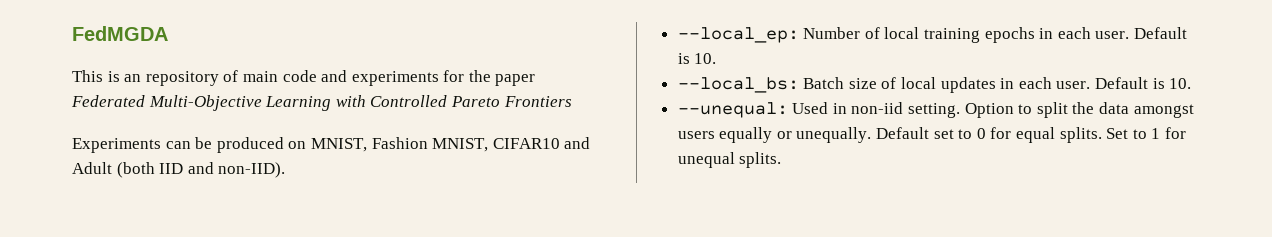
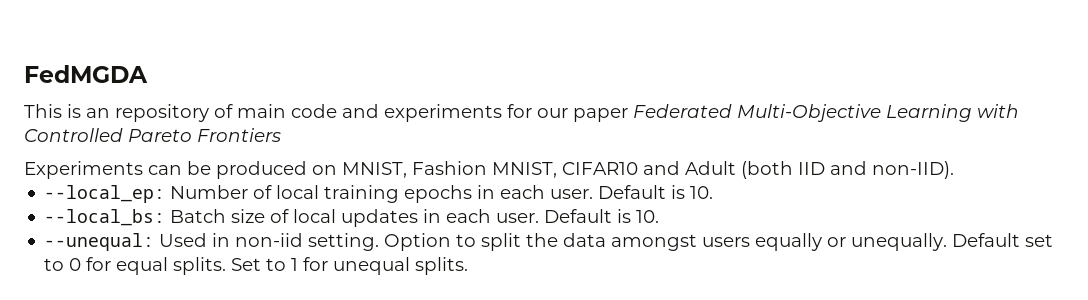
[468,70,491,82] the -> [537,108,568,118] our

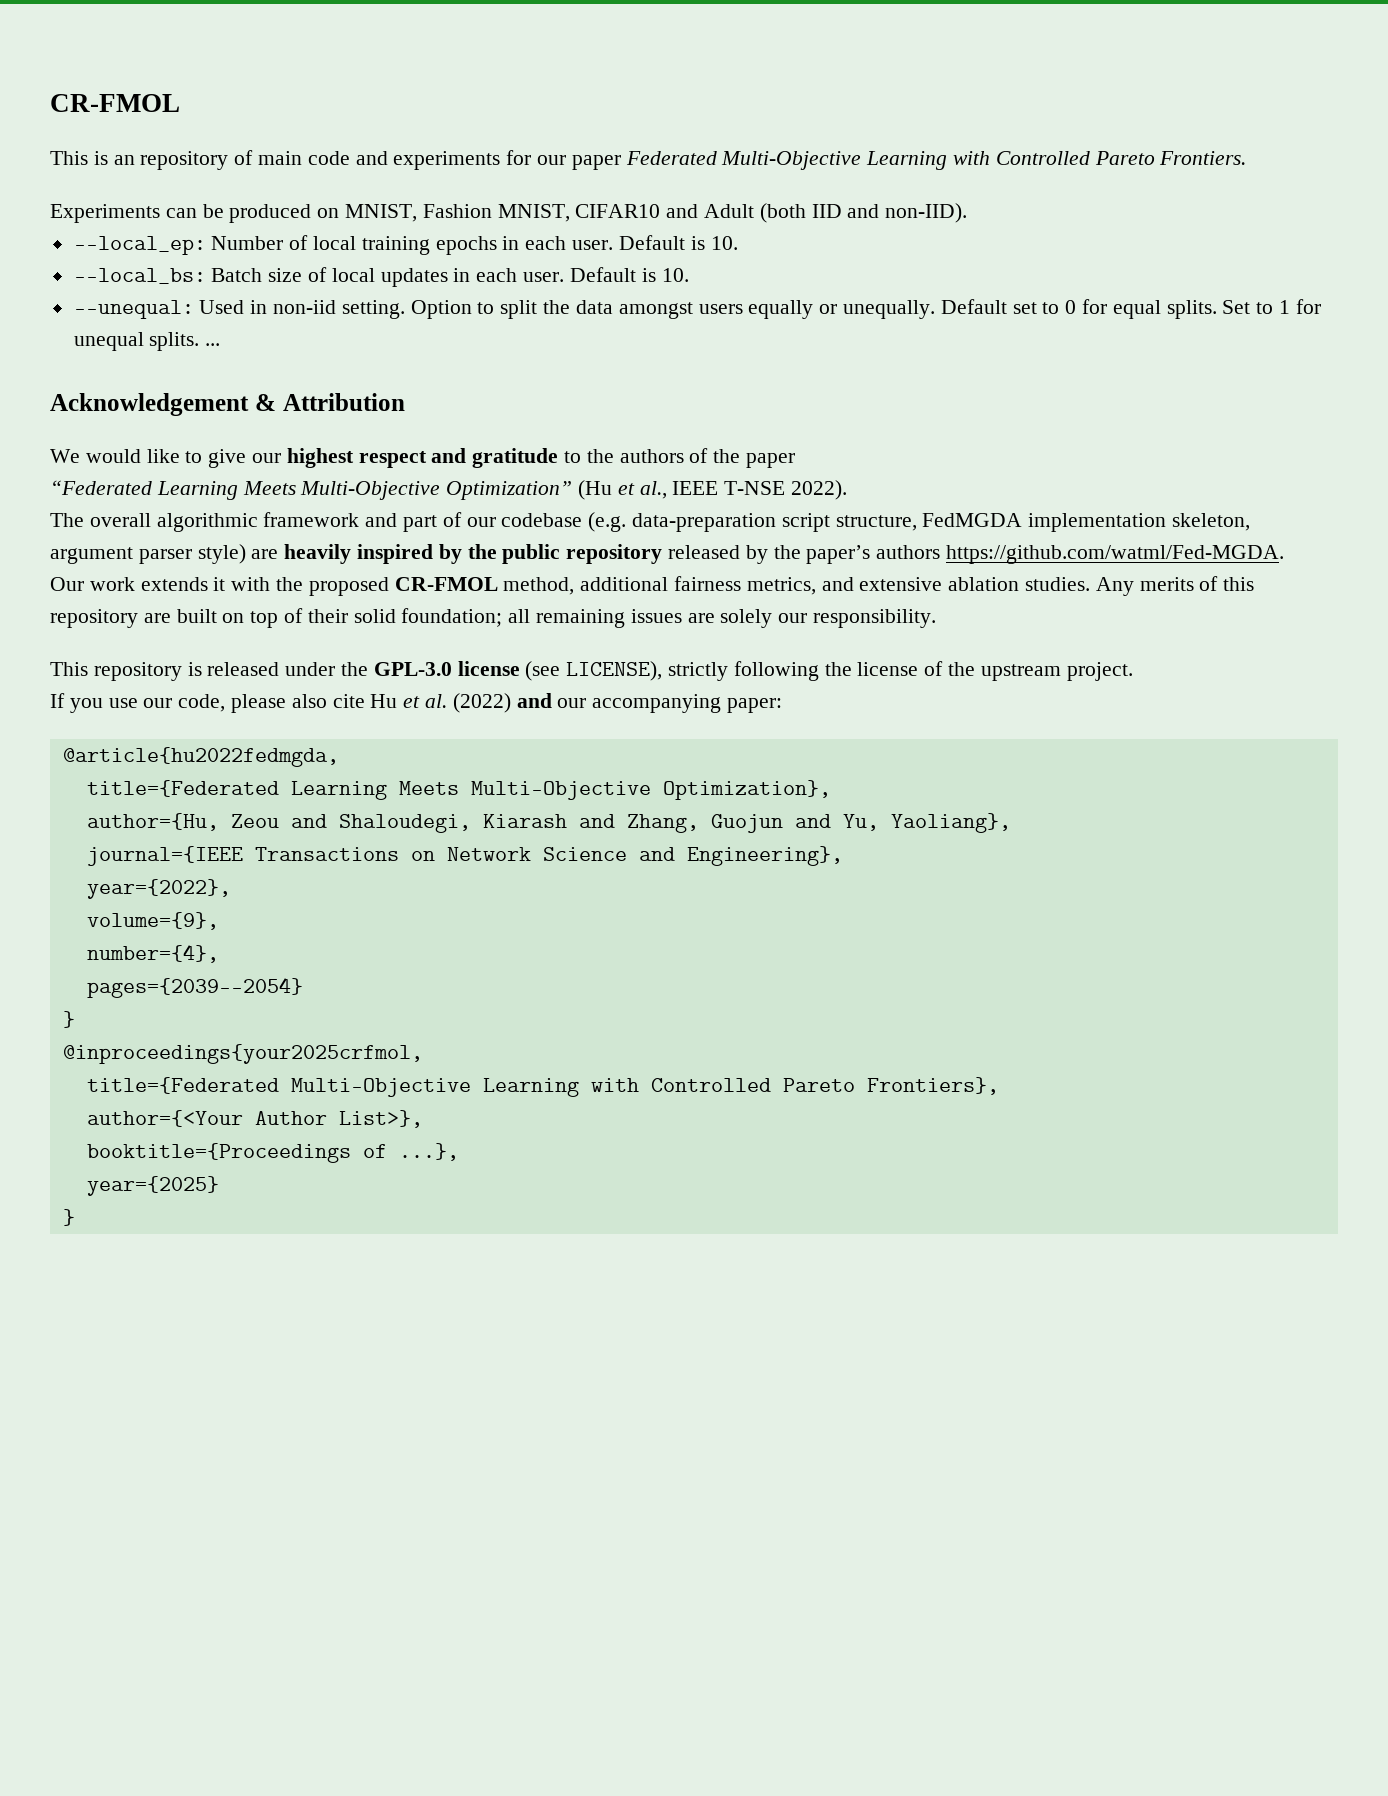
[24,65,148,83] FedMGDA -> [50,94,180,112] CR-FMOL
[197,128,281,142] Frontiers -> [1159,151,1247,165] Frontiers.
(469, 266) none -> [205,343,221,346] [50,393,405,416] [50,448,796,468] [50,480,848,500] [50,512,1251,532] [50,544,1285,564] [50,576,1255,596] [50,608,937,628] [50,661,1133,681] [50,693,783,713] [62,747,339,767] [86,780,831,800] [86,813,1011,833] [86,846,843,866] [86,879,231,899] [86,912,219,930] [86,944,219,963] [86,977,303,998] [62,1011,75,1028] [62,1044,423,1064] [86,1077,999,1097] [86,1110,423,1128] [86,1143,459,1163] [86,1176,219,1196] [62,1209,75,1226] ... // Acknowledgement & Attribution // We would like to give our highest respect and gratitude to the authors of the paper // “Federated Learning Meets Multi-Objective Optimization” (Hu et al., IEEE T-NSE 2022). // The overall algorithmic framework and part of our codebase (e.g. data-preparation script structure, FedMGDA implementation skeleton, argument parser style) are heavily inspired by the public repository released by the paper’s authors https://github.com/watml/Fed-MGDA. // Our work extends it with the proposed CR-FMOL method, additional fairness metrics, and extensive ablation studies. Any merits of this repository are built on top of their solid foundation; all remaining issues are solely our responsibility. // This repository is released under the GPL-3.0 license (see LICENSE), strictly following the license of the upstream project. // If you use our code, please also cite Hu et al. (2022) and our accompanying paper: // @article{hu2022fedmgda, // title={Federated Learning Meets Multi-Objective Optimization}, // author={Hu, Zeou and Shaloudegi, Kiarash and Zhang, Guojun and Yu, Yaoliang}, // journal={IEEE Transactions on Network Science and Engineering}, // year={2022}, // volume={9}, // number={4}, // pages={2039--2054} // } // @inproceedings{your2025crfmol, // title={Federated Multi-Objective Learning with Controlled Pareto Frontiers}, // author={<Your Author List>}, // booktitle={Proceedings of ...}, // year={2025} // }

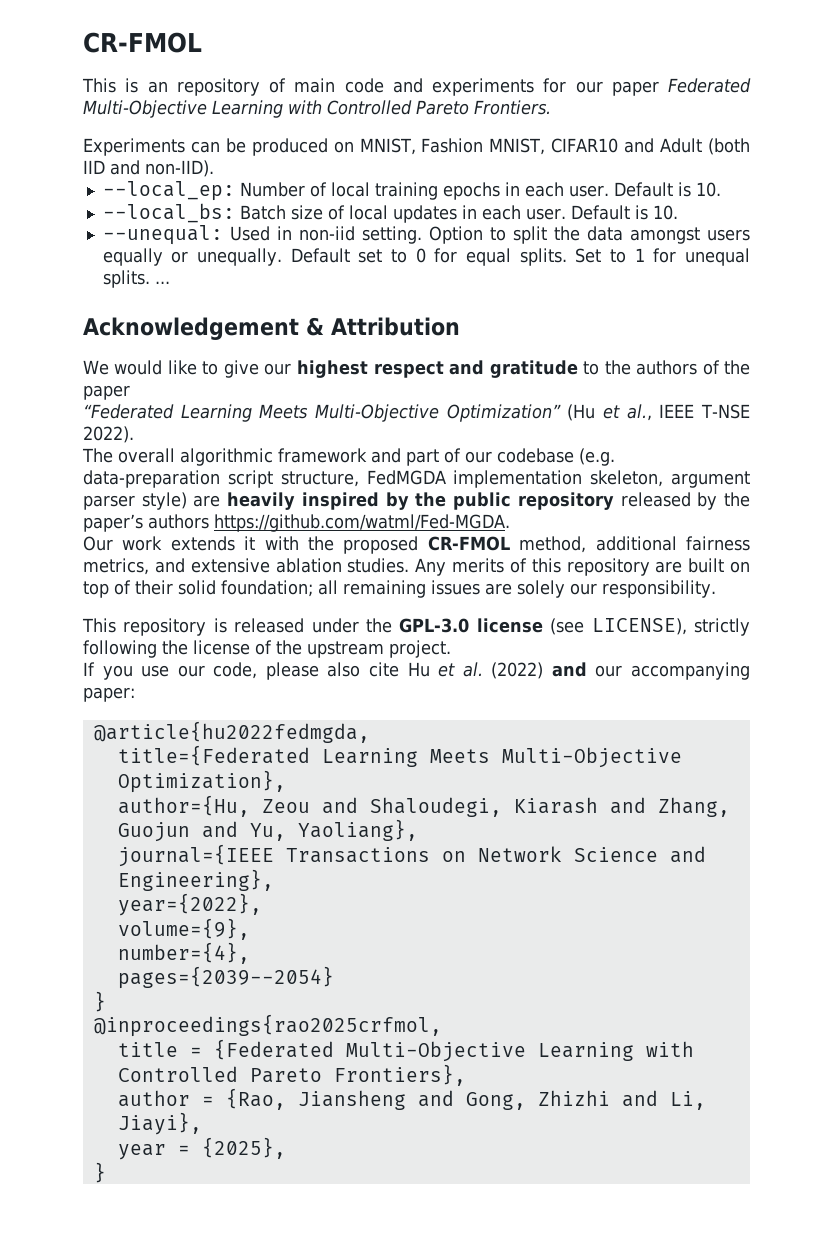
[62,1044,423,1064] [86,1077,279,1094] @inproceedings{your2025crfmol, // title={Federated -> [93,1014,442,1037] [117,1039,334,1060] @inproceedings{rao2025crfmol, // title = {Federated
[86,1110,423,1128] [86,1143,459,1163] [86,1176,219,1196] author={<Your Author List>}, // booktitle={Proceedings of ...}, // year={2025} -> [117,1088,706,1110] [117,1112,202,1135] [117,1137,286,1160] author = {Rao, Jiansheng and Gong, Zhizhi and Li, Jiayi}, // year = {2025},

